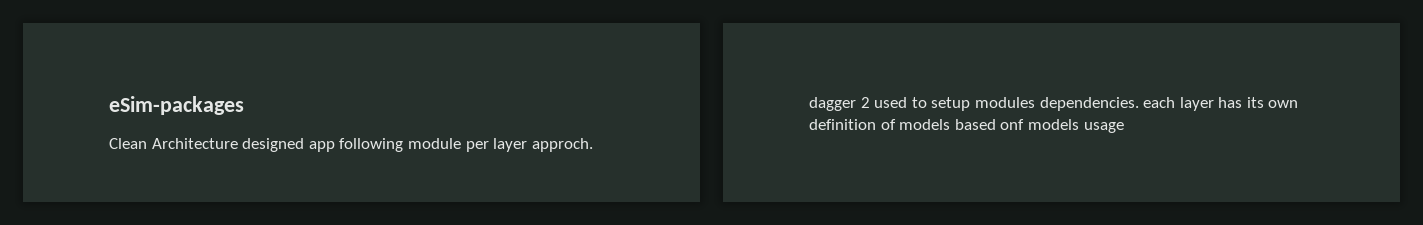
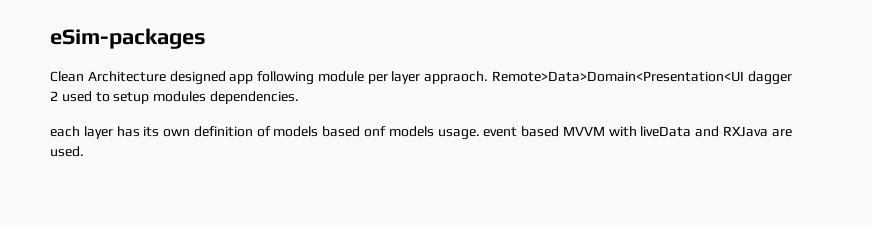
[531,138,593,152] approch. -> [424,71,745,84] appraoch. Remote>Data>Domain<Presentation<UI
(1139, 104) none -> (299, 97) //
[1083,122,1124,133] usage -> [437,126,792,140] [50,146,84,157] usage. event based MVVM with liveData and RXJava are used.

